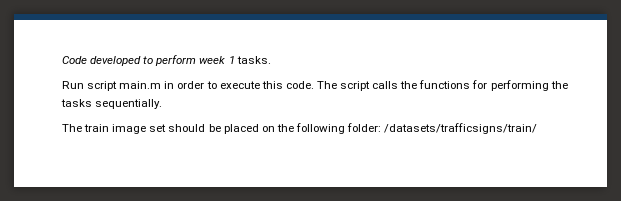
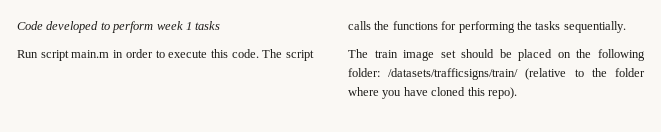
[236,56,271,64] tasks. -> [195,21,221,30] tasks
(538, 128) none -> [525,68,645,80] [348,87,517,99] (relative to the folder where you have cloned this repo).

